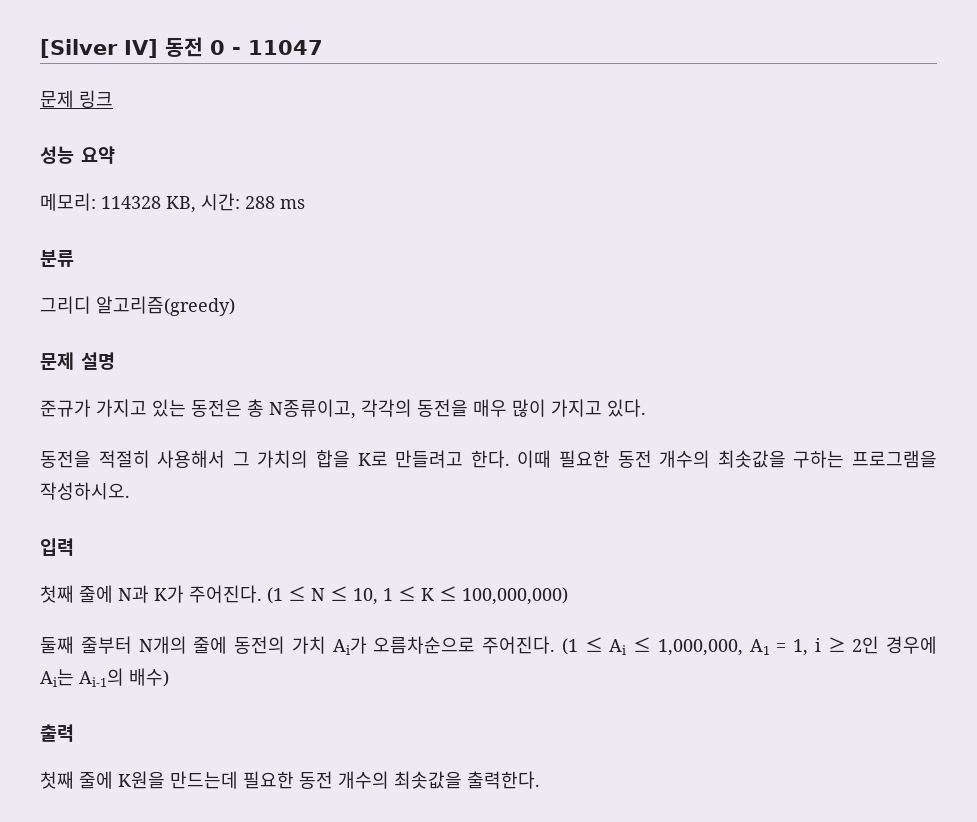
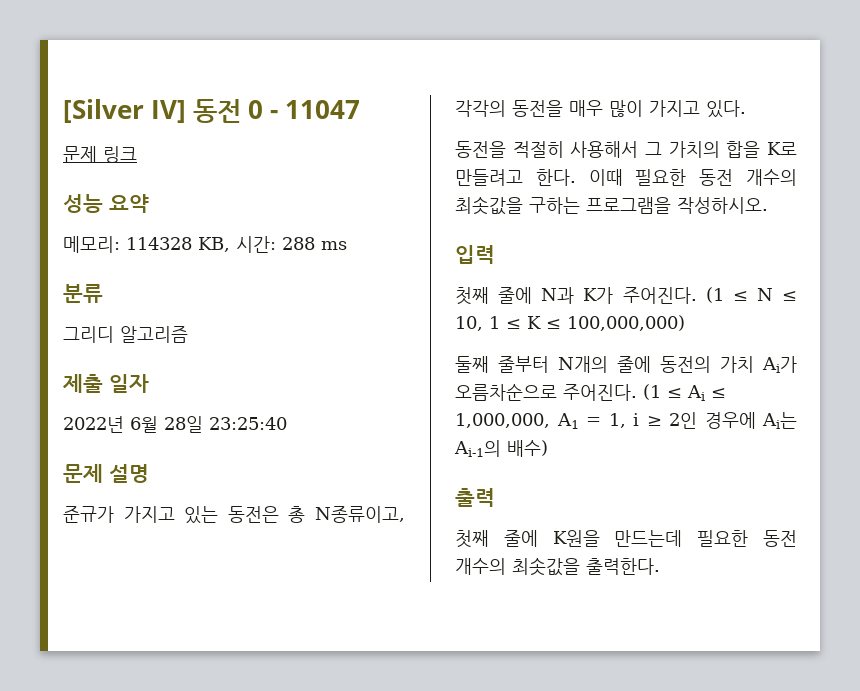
[96,296,235,316] 알고리즘(greedy) -> [120,326,188,343] [63,374,149,393] [63,416,287,433] 알고리즘 // 제출 일자 // 2022년 6월 28일 23:25:40

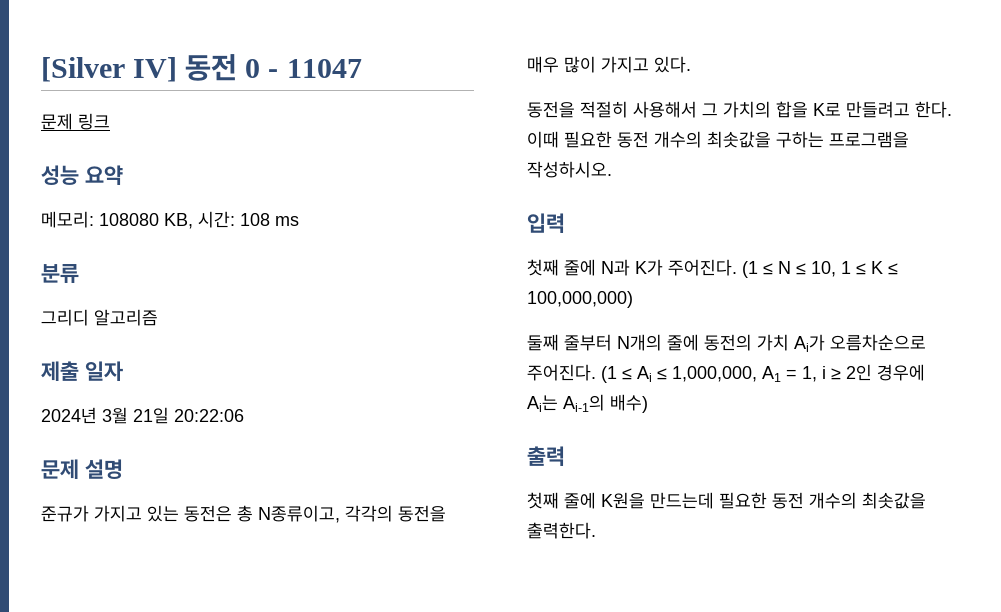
[126,237,192,250] 114328 -> [99,213,159,226] 108080
[282,237,315,250] 288 -> [240,213,270,226] 108
[63,416,287,433] 2022년 6월 28일 23:25:40 -> [41,407,244,424] 2024년 3월 21일 20:22:06

